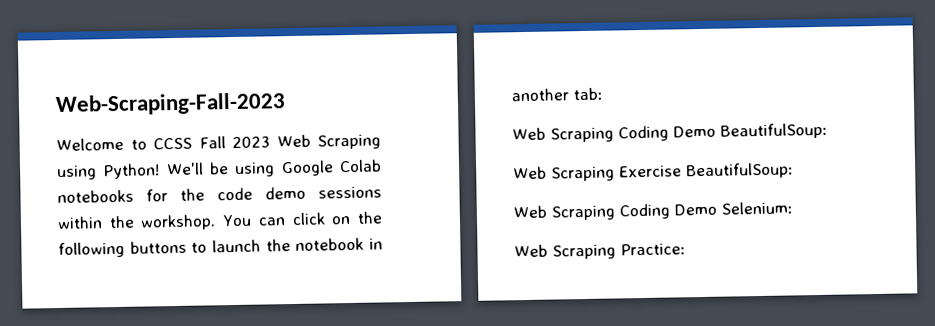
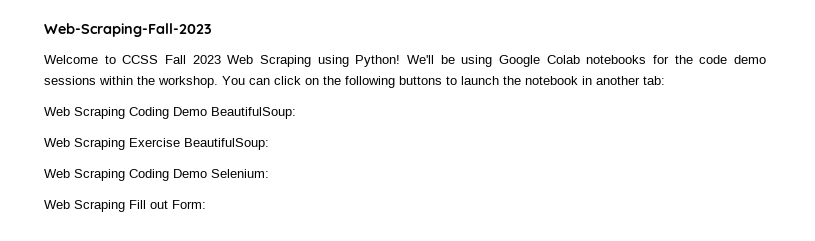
[620,243,686,256] Practice: -> [129,200,206,209] Fill out Form:

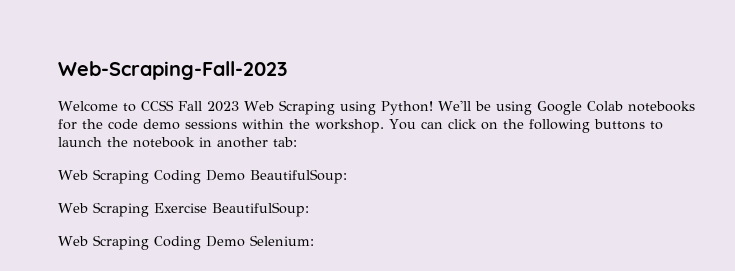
[44,200,206,212] // Web Scraping Fill out Form: -> (314, 240) none

